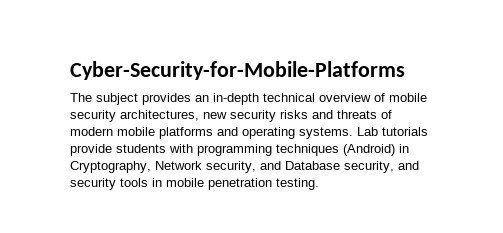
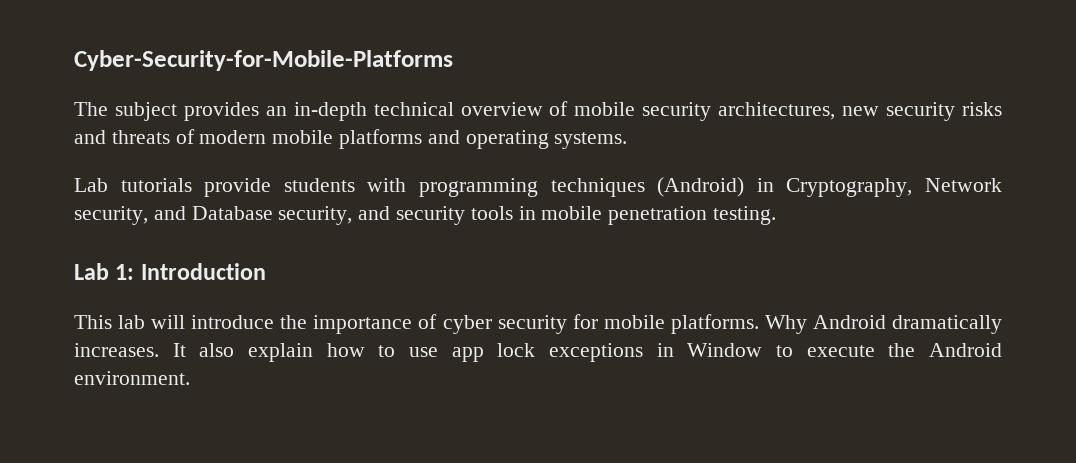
(353, 133) none -> (628, 140) //
(319, 184) none -> [74,263,266,280] [74,314,1002,334] [74,343,1002,362] [74,371,190,385] // Lab 1: Introduction // This lab will introduce the importance of cyber security for mobile platforms. Why Android dramatically increases. It also explain how to use app lock exceptions in Window to execute the Android environment.

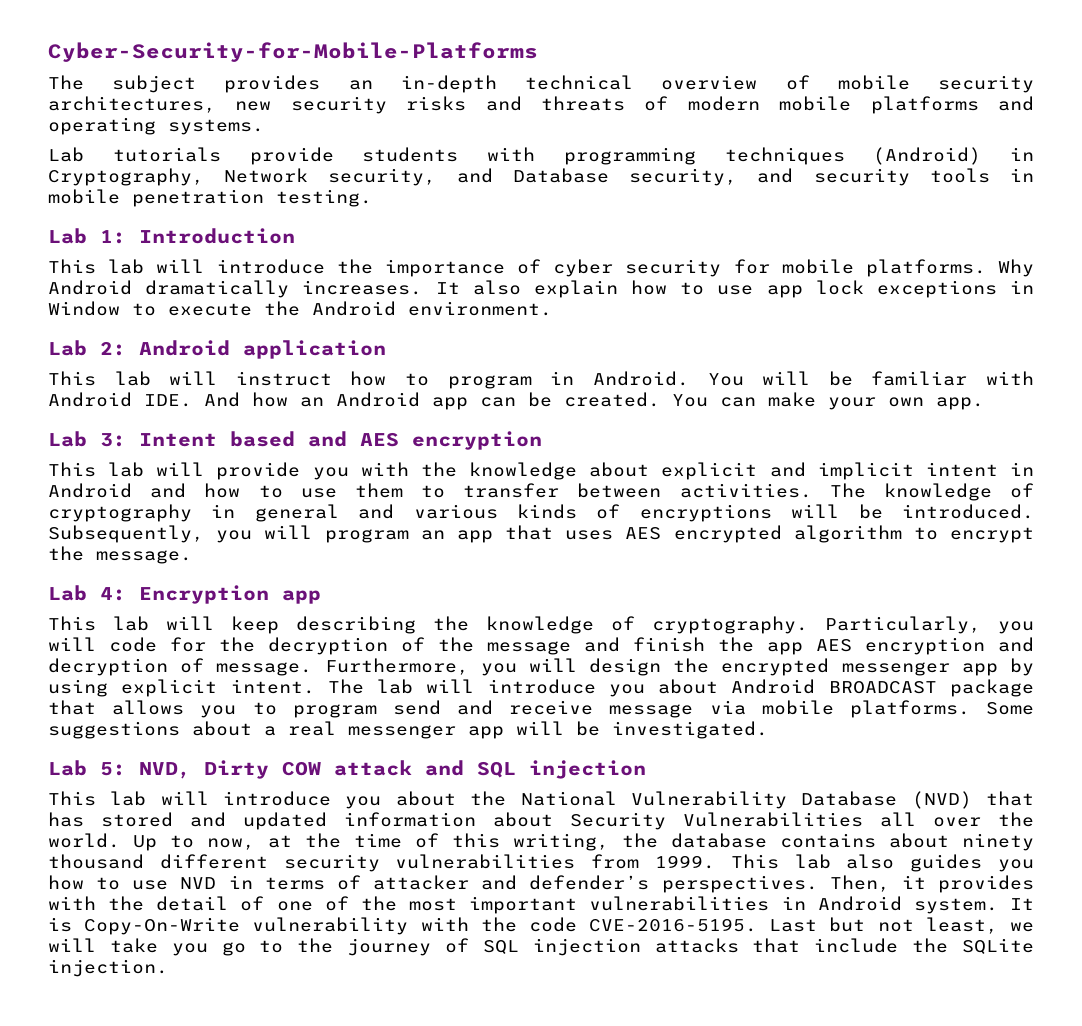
(190, 378) none -> [48,340,386,359] [48,371,1035,389] [48,392,984,410] [48,431,542,450] [48,462,1035,480] [48,483,1034,501] [48,504,1034,522] [48,525,1034,543] [48,546,192,564] [48,585,321,604] [48,616,1034,634] [48,637,1034,655] [48,658,1034,676] [48,679,1034,697] [48,700,1034,718] [48,721,768,739] [48,760,646,779] [48,791,1034,809] [48,812,1034,830] [48,833,1034,851] [48,854,1034,872] [48,875,1034,893] [48,896,1034,914] [48,917,1034,935] [48,938,1034,956] [48,959,168,977] // Lab 2: Android application // This lab will instruct how to program in Android. You will be familiar with Android IDE. And how an Android app can be created. You can make your own app. // Lab 3: Intent based and AES encryption // This lab will provide you with the knowledge about explicit and implicit intent in Android and how to use them to transfer between activities. The knowledge of cryptography in general and various kinds of encryptions will be introduced. Subsequently, you will program an app that uses AES encrypted algorithm to encrypt the message. // Lab 4: Encryption app // This lab will keep describing the knowledge of cryptography. Particularly, you will code for the decryption of the message and finish the app AES encryption and decryption of message. Furthermore, you will design the encrypted messenger app by using explicit intent. The lab will introduce you about Android BROADCAST package that allows you to program send and receive message via mobile platforms. Some suggestions about a real messenger app will be investigated. // Lab 5: NVD, Dirty COW attack and SQL injection // This lab will introduce you about the National Vulnerability Database (NVD) that has stored and updated information about Security Vulnerabilities all over the world. Up to now, at the time of this writing, the database contains about ninety thousand different security vulnerabilities from 1999. This lab also guides you how to use NVD in terms of attacker and defender’s perspectives. Then, it provides with the detail of one of the most important vulnerabilities in Android system. It is Copy-On-Write vulnerability with the code CVE-2016-5195. Last but not least, we will take you go to the journey of SQL injection attacks that include the SQLite injection.

